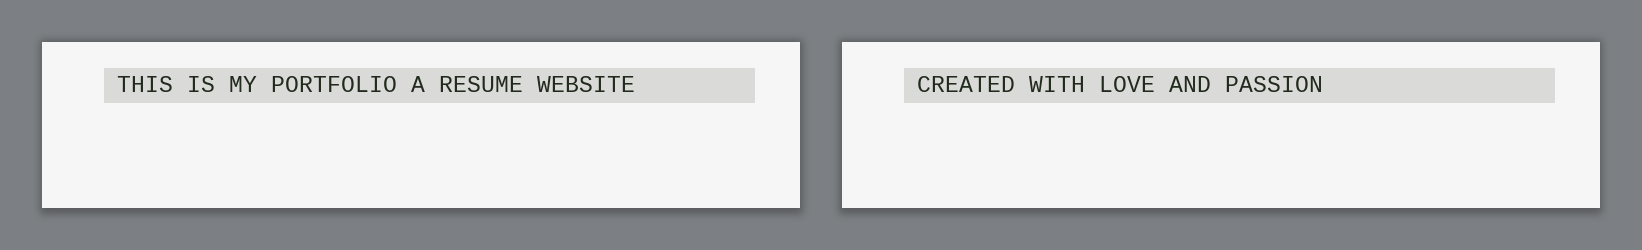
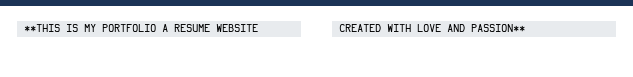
[116,76,173,92] THIS -> [23,24,60,32] **THIS
[1224,76,1323,92] PASSION -> [470,24,525,32] PASSION**

